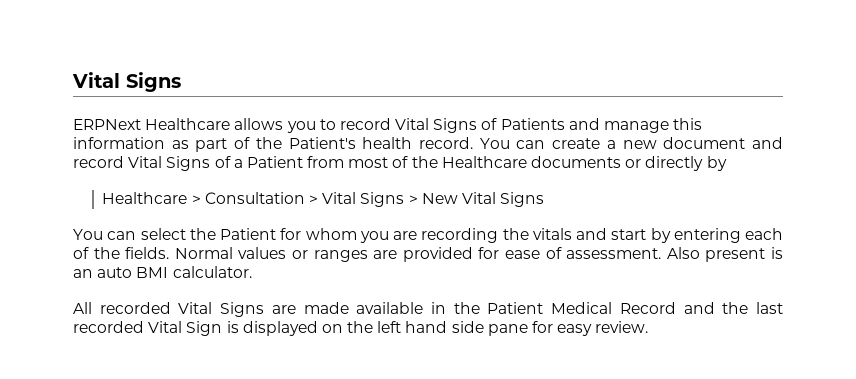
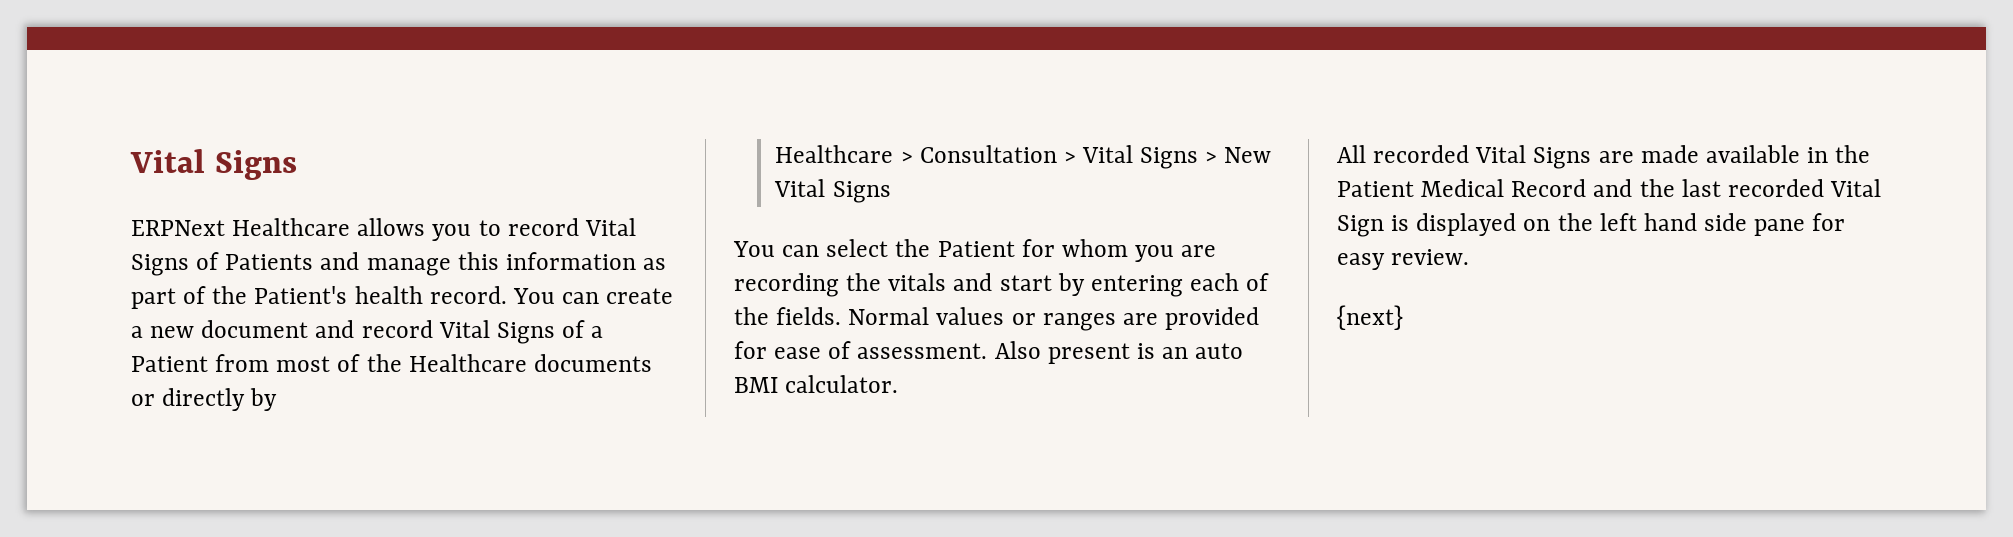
(649, 327) none -> [1337,305,1403,330] // {next}

